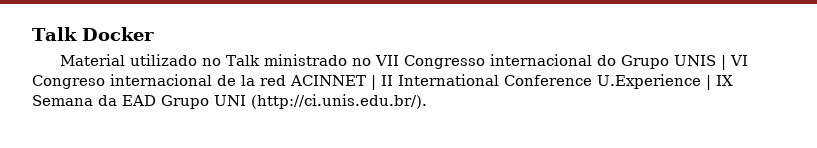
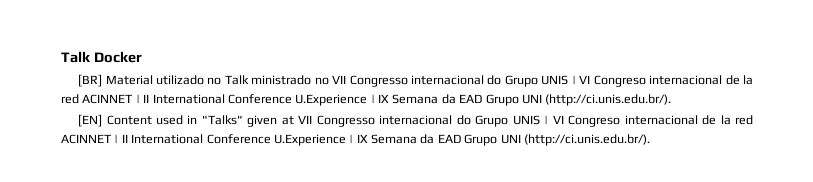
(154, 34) none -> [78,74,103,87] [BR]
(427, 101) none -> [78,114,754,127] [61,134,650,146] // [EN] Content used in "Talks" given at VII Congresso internacional do Grupo UNIS | VI Congreso internacional de la red ACINNET | II International Conference U.Experience | IX Semana da EAD Grupo UNI (http://ci.unis.edu.br/).

